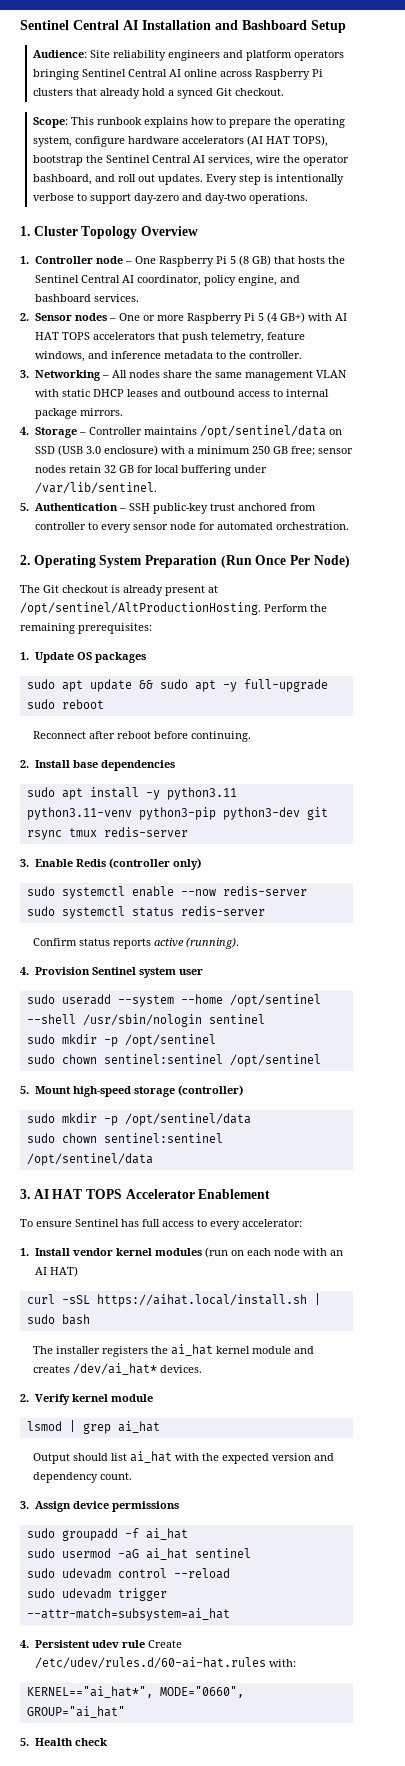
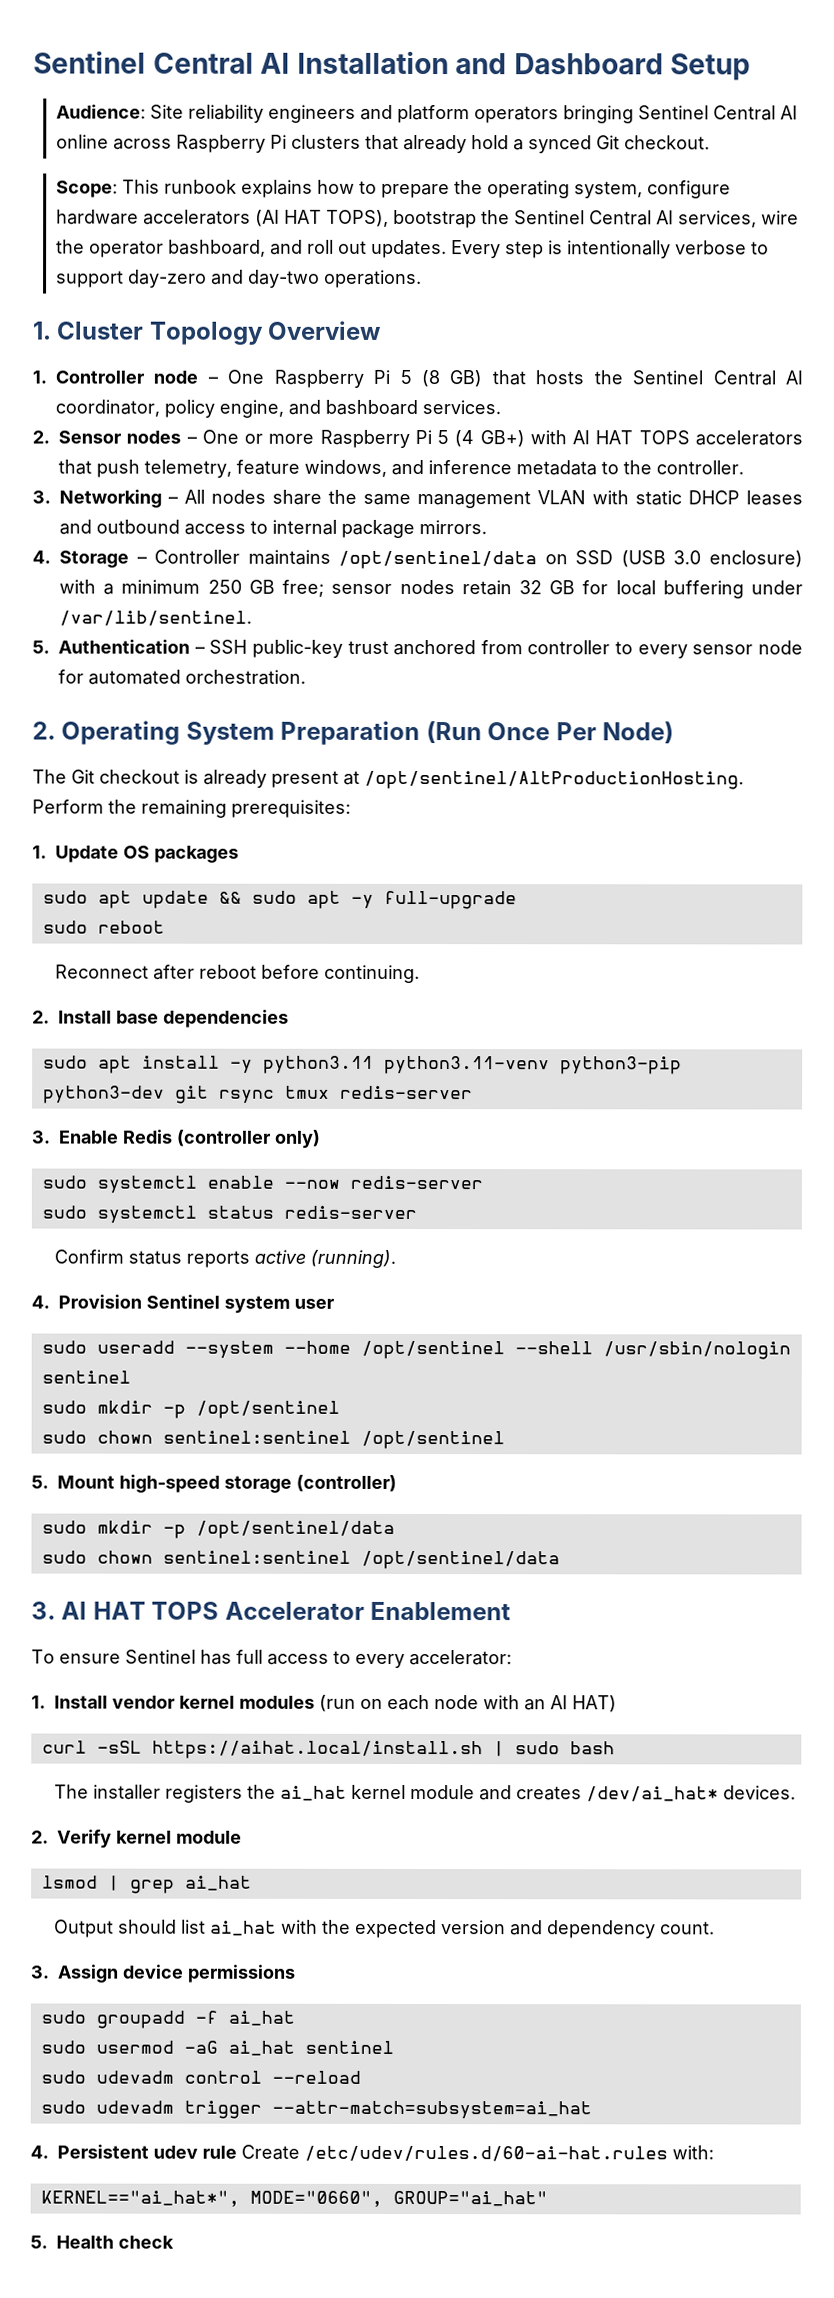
[242,20,307,30] Bashboard -> [513,53,664,75] Dashboard

